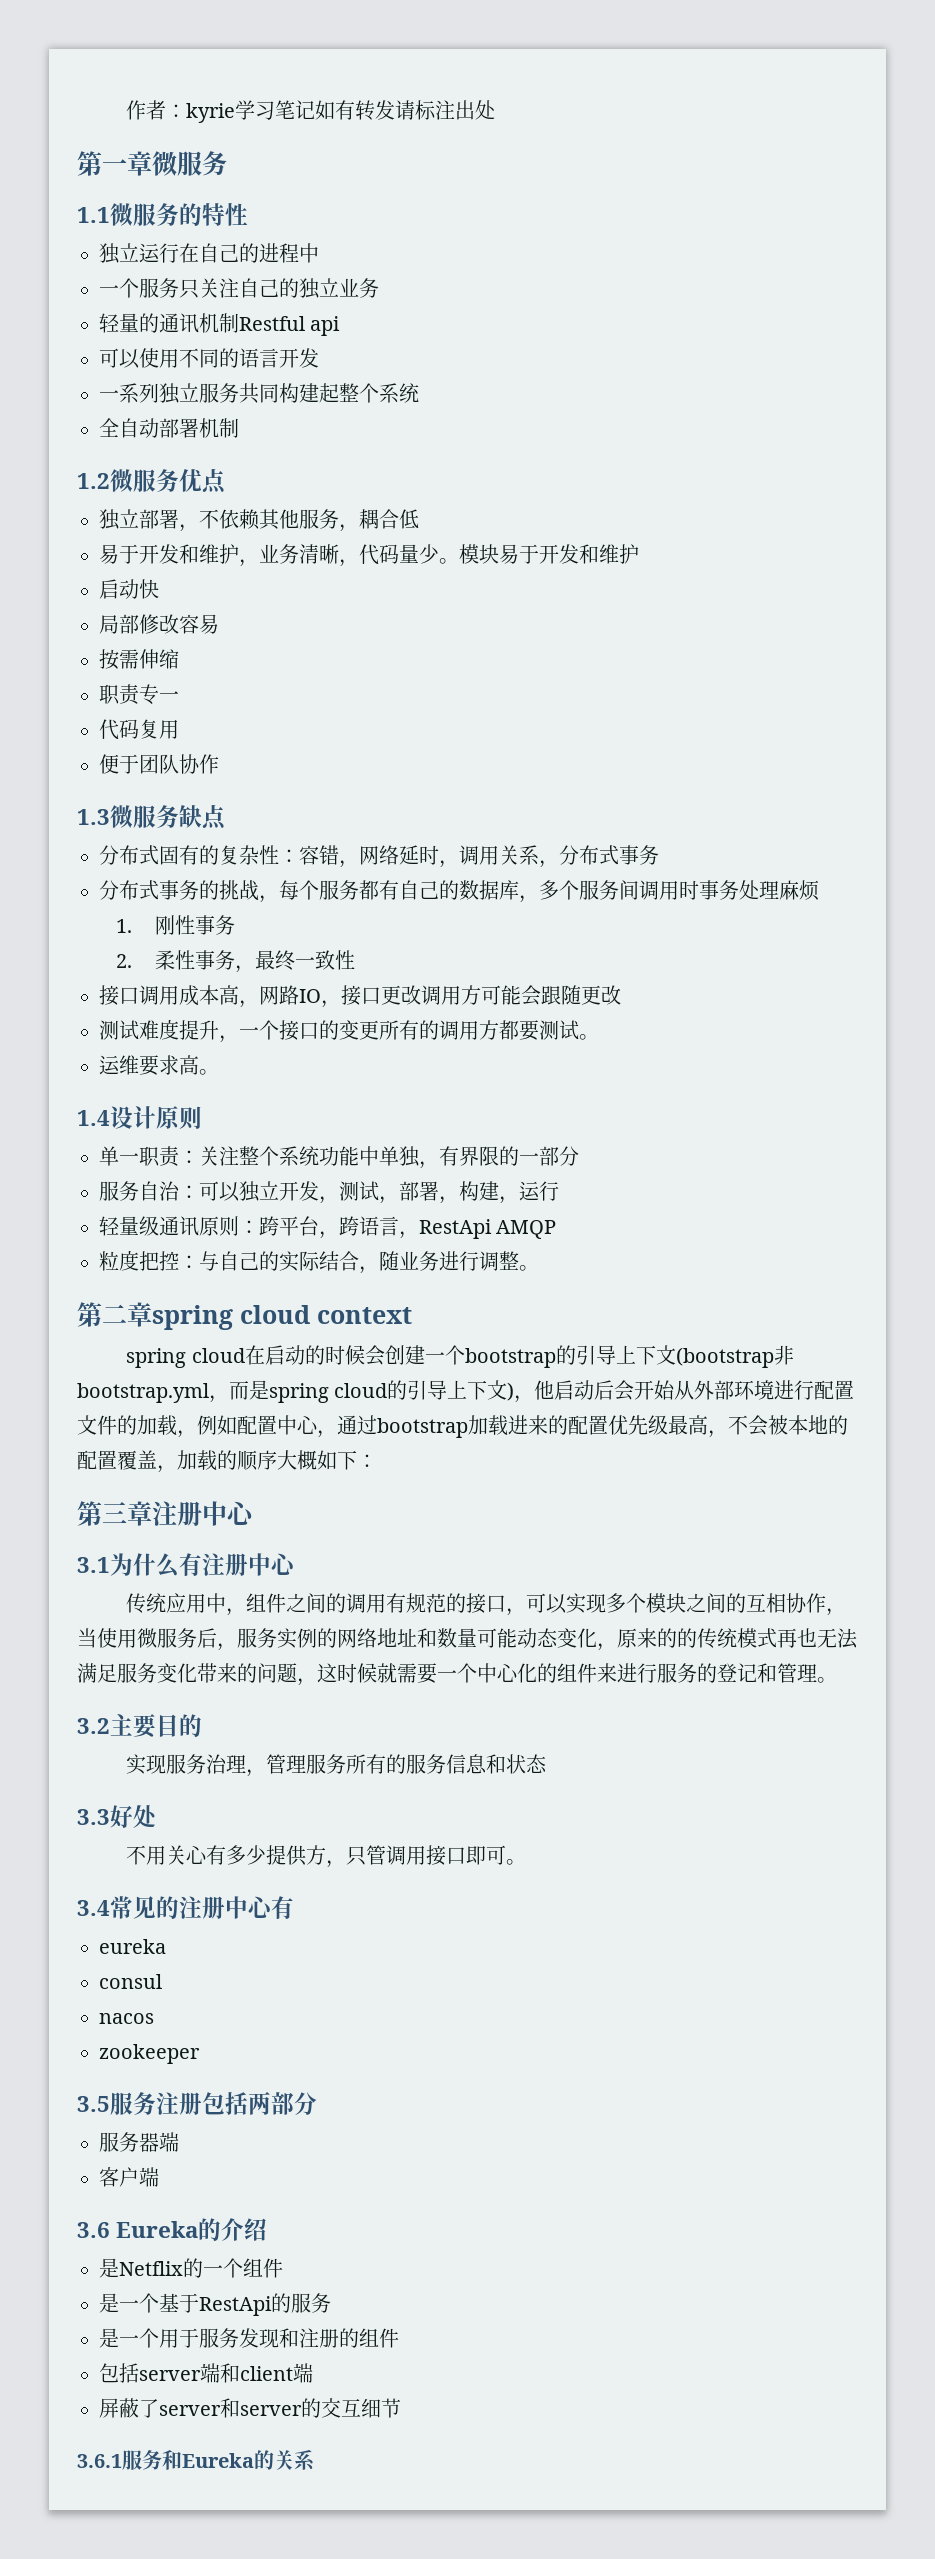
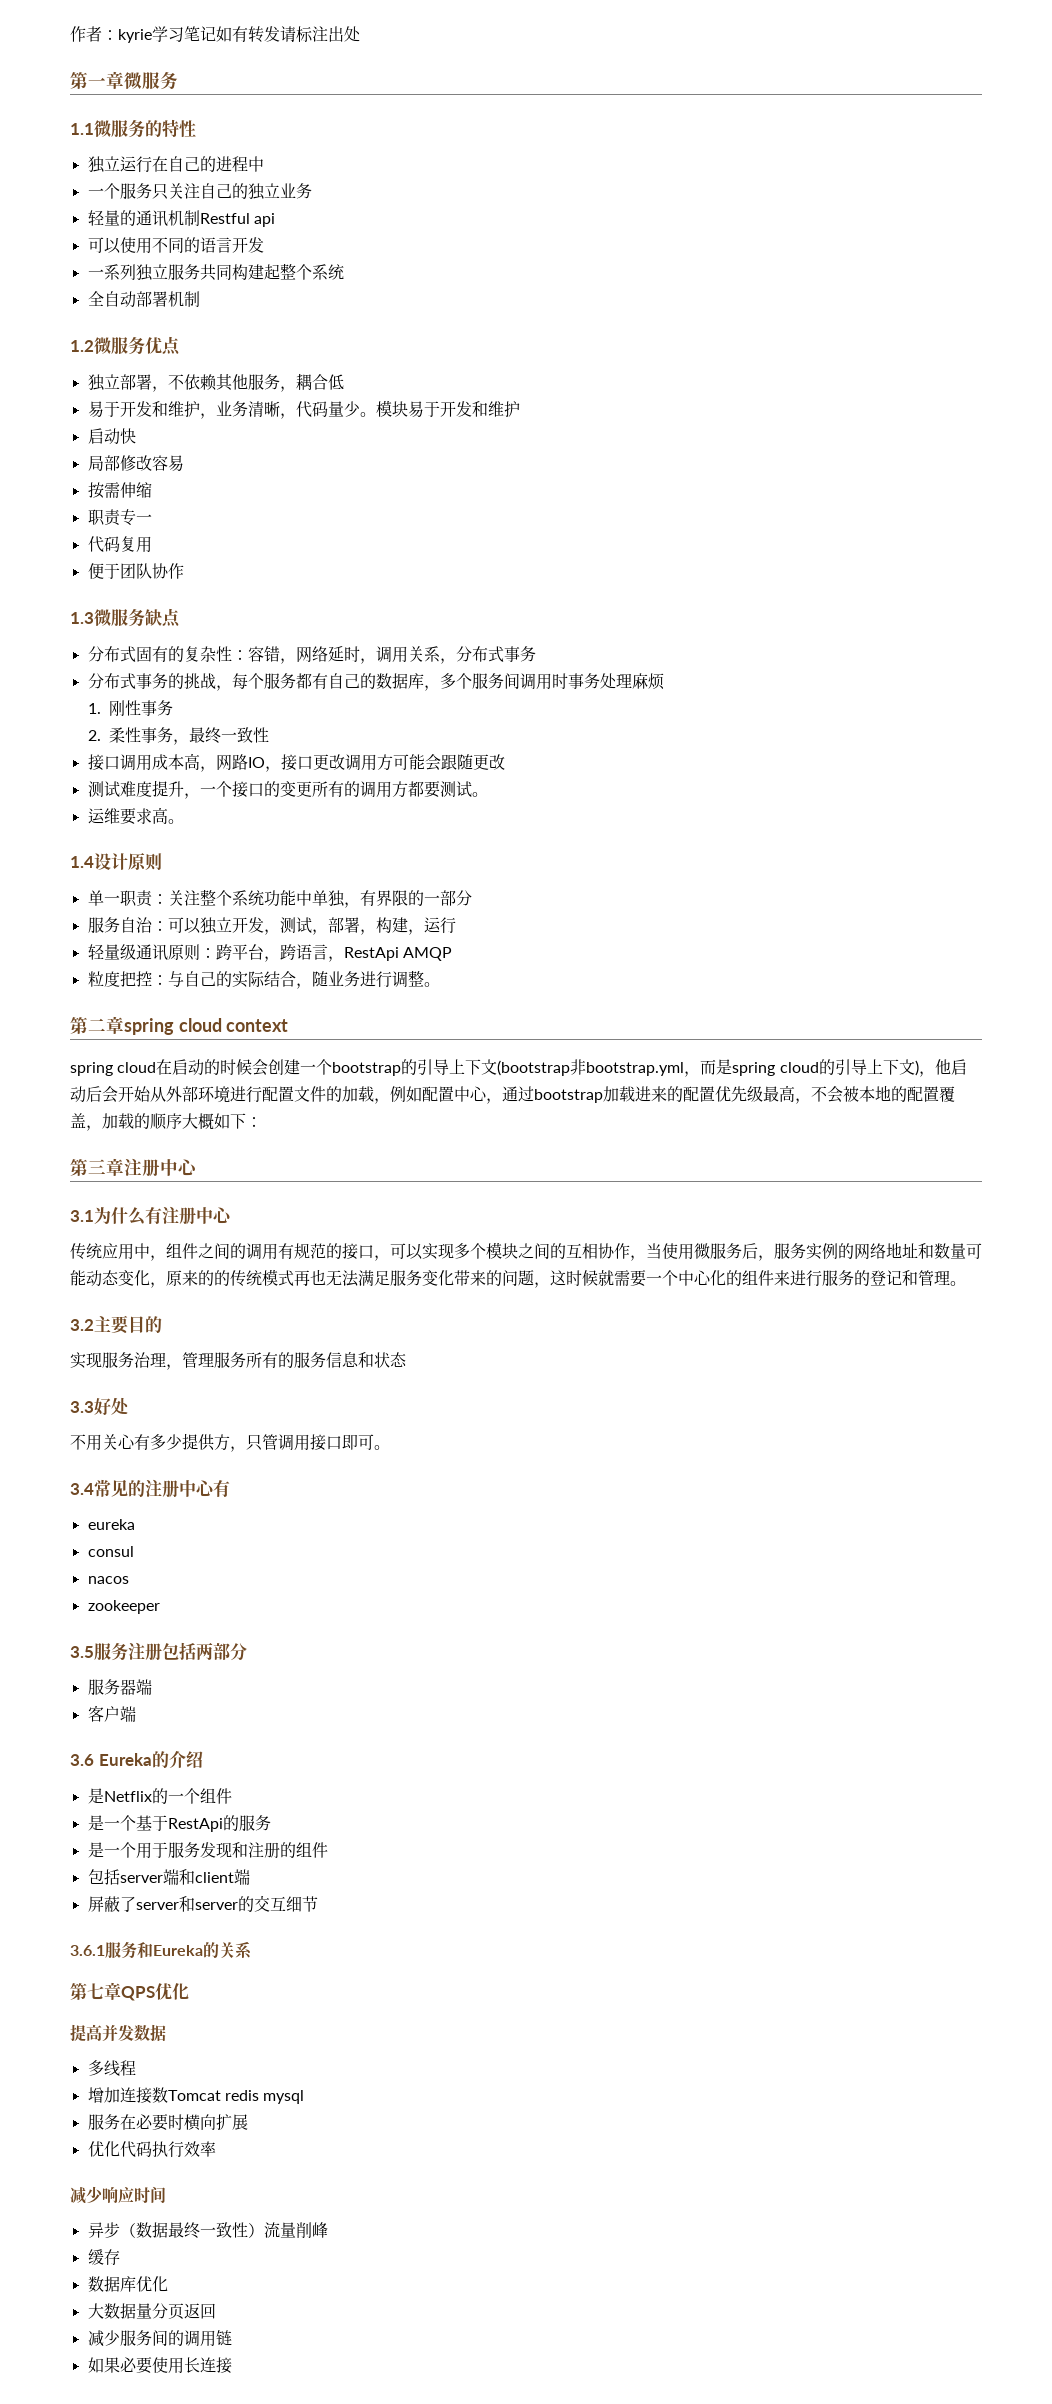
(315, 2460) none -> [70,1982,189,2001] [70,2024,166,2042] [87,2060,136,2076] [87,2087,305,2104] [87,2114,248,2131] [87,2141,216,2158] [70,2186,166,2204] [87,2222,328,2239] [87,2249,120,2265] [87,2276,168,2292] [87,2303,216,2320] [87,2330,232,2347] [87,2357,232,2374] // 第七章QPS优化 // 提高并发数据 // 多线程 // 增加连接数Tomcat redis mysql // 服务在必要时横向扩展 // 优化代码执行效率 // 减少响应时间 // 异步（数据最终一致性）流量削峰 // 缓存 // 数据库优化 // 大数据量分页返回 // 减少服务间的调用链 // 如果必要使用长连接

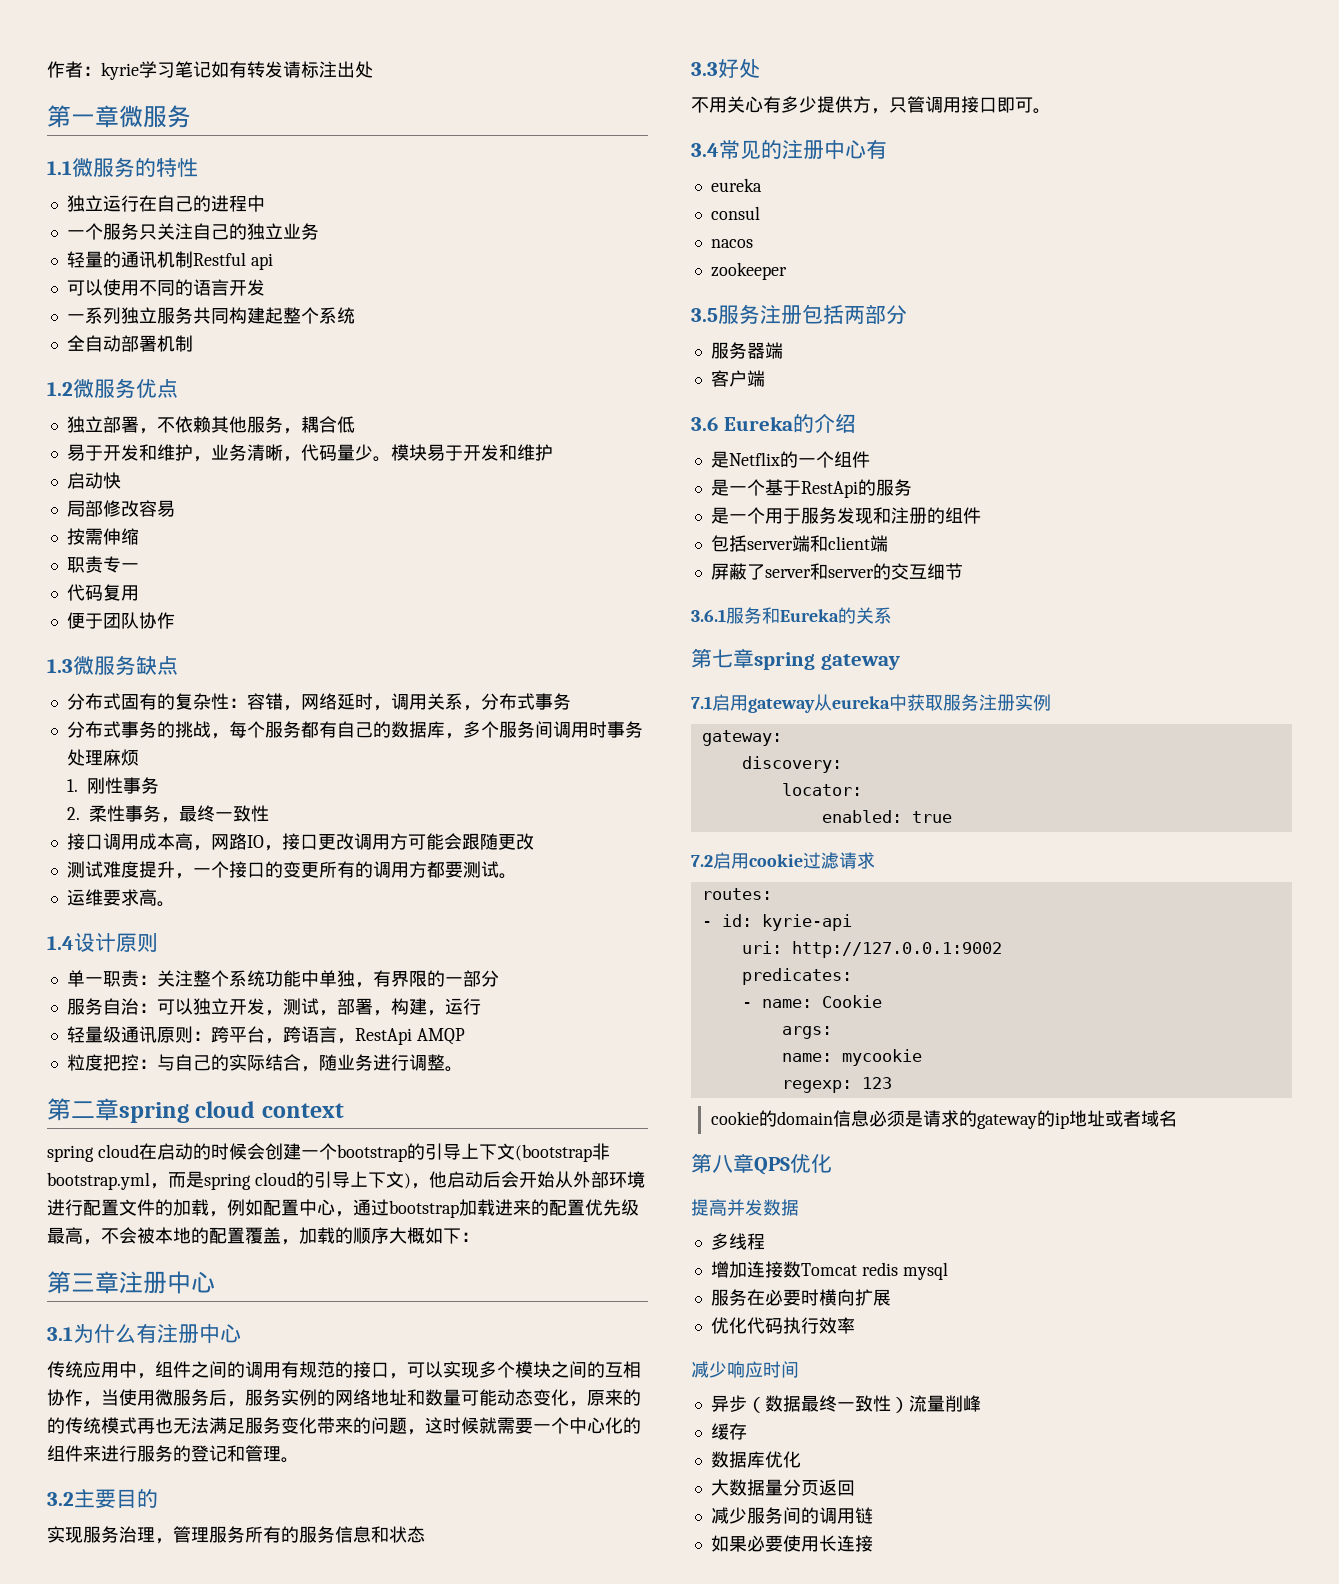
(121, 1991) none -> [754,652,900,670] [691,694,1051,713] [701,730,782,746] [741,756,842,773] [781,783,862,796] [821,810,952,823] [691,852,875,869] [701,888,772,900] [701,914,852,931] [741,941,1002,958] [741,968,852,985] [741,995,882,1008] [781,1026,832,1039] [781,1049,922,1066] [781,1077,892,1093] [711,1110,1178,1129] [691,1153,754,1173] spring gateway // 7.1启用gateway从eureka中获取服务注册实例 // gateway: // discovery: // locator: // enabled: true // 7.2启用cookie过滤请求 // routes: // - id: kyrie-api // uri: http://127.0.0.1:9002 // predicates: // - name: Cookie // args: // name: mycookie // regexp: 123 // cookie的domain信息必须是请求的gateway的ip地址或者域名 // 第八章

